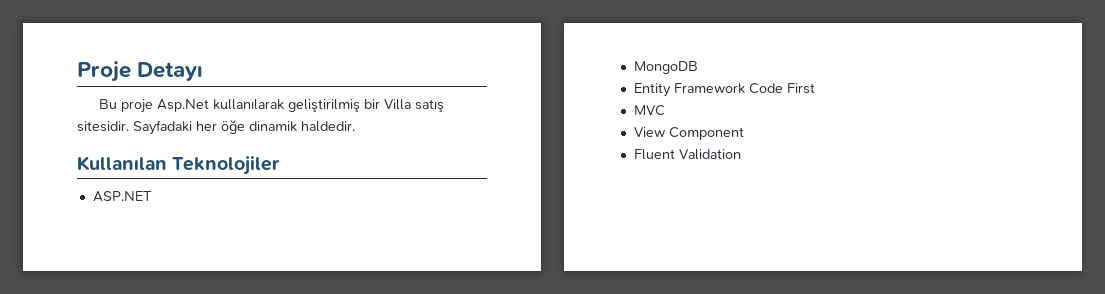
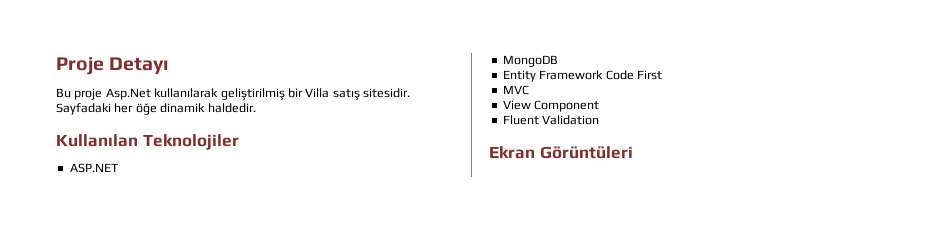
(741, 154) none -> [489,146,633,159] // Ekran Görüntüleri

